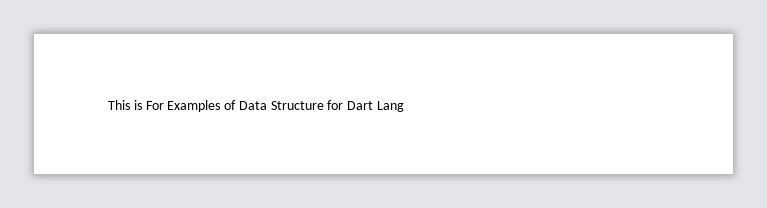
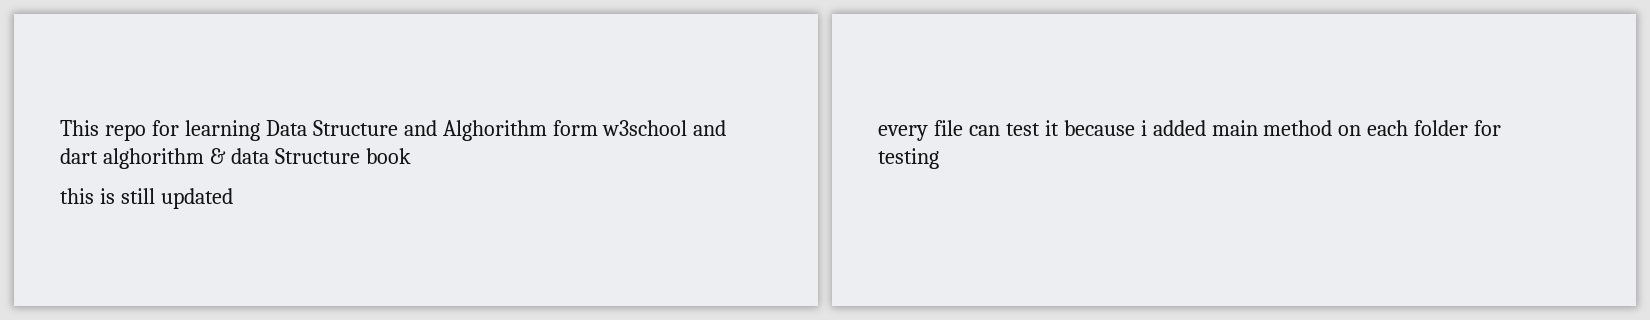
[133,100,405,112] is For Examples of Data Structure for Dart Lang -> [104,120,727,141] [60,148,411,169] [60,188,233,209] [878,120,1502,141] [878,148,939,169] repo for learning Data Structure and Alghorithm form w3school and dart alghorithm & data Structure book // this is still updated // every file can test it because i added main method on each folder for testing

